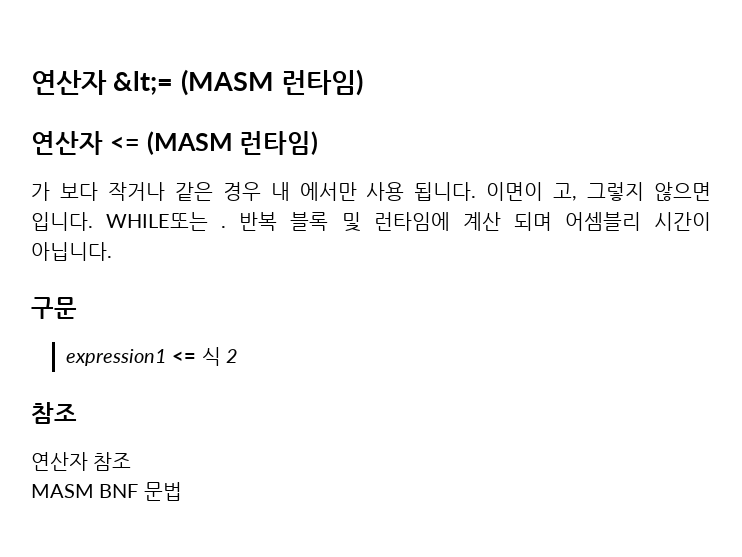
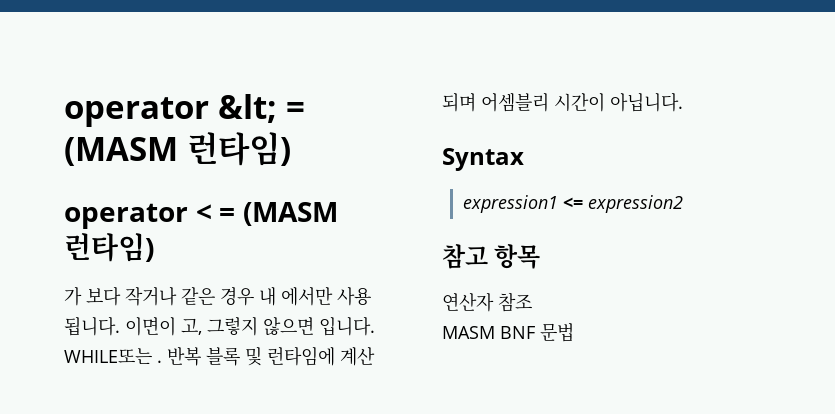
[31,69,363,96] [31,131,140,155] 연산자 &lt;= (MASM 런타임) // 연산자 <= -> [64,94,305,127] [64,132,291,166] [64,203,236,229] operator &lt; = (MASM 런타임) // operator < =
[31,297,77,319] 구문 -> [442,148,524,171] Syntax
[201,347,238,366] [31,402,77,424] 식 2 // 참조 -> [587,195,683,213] [442,244,541,269] expression2 // 참고 항목

